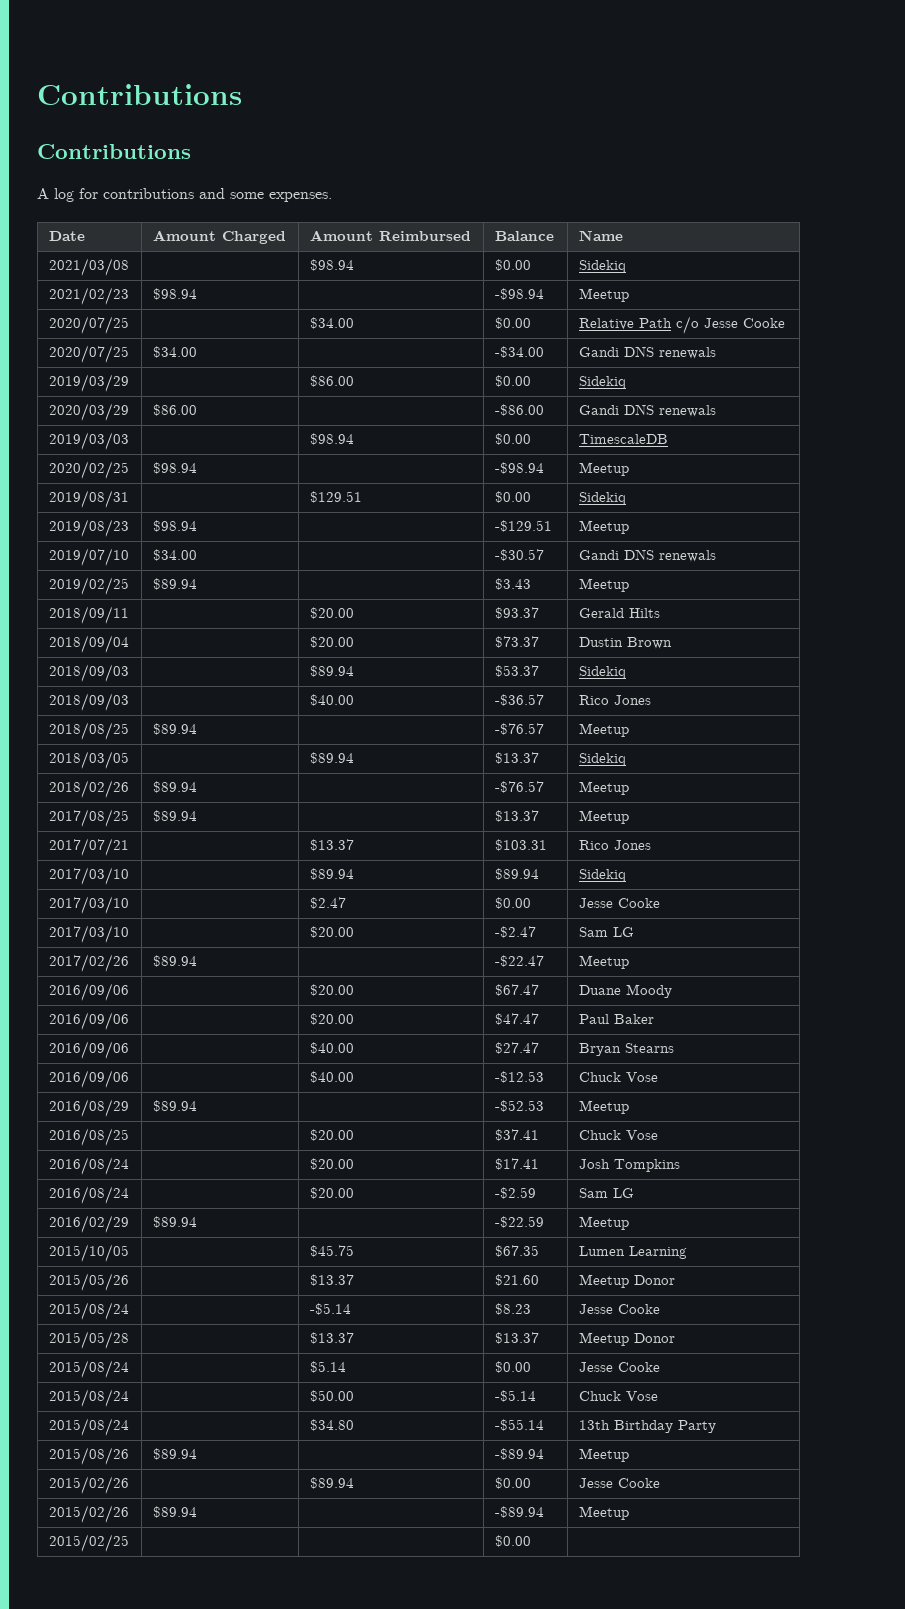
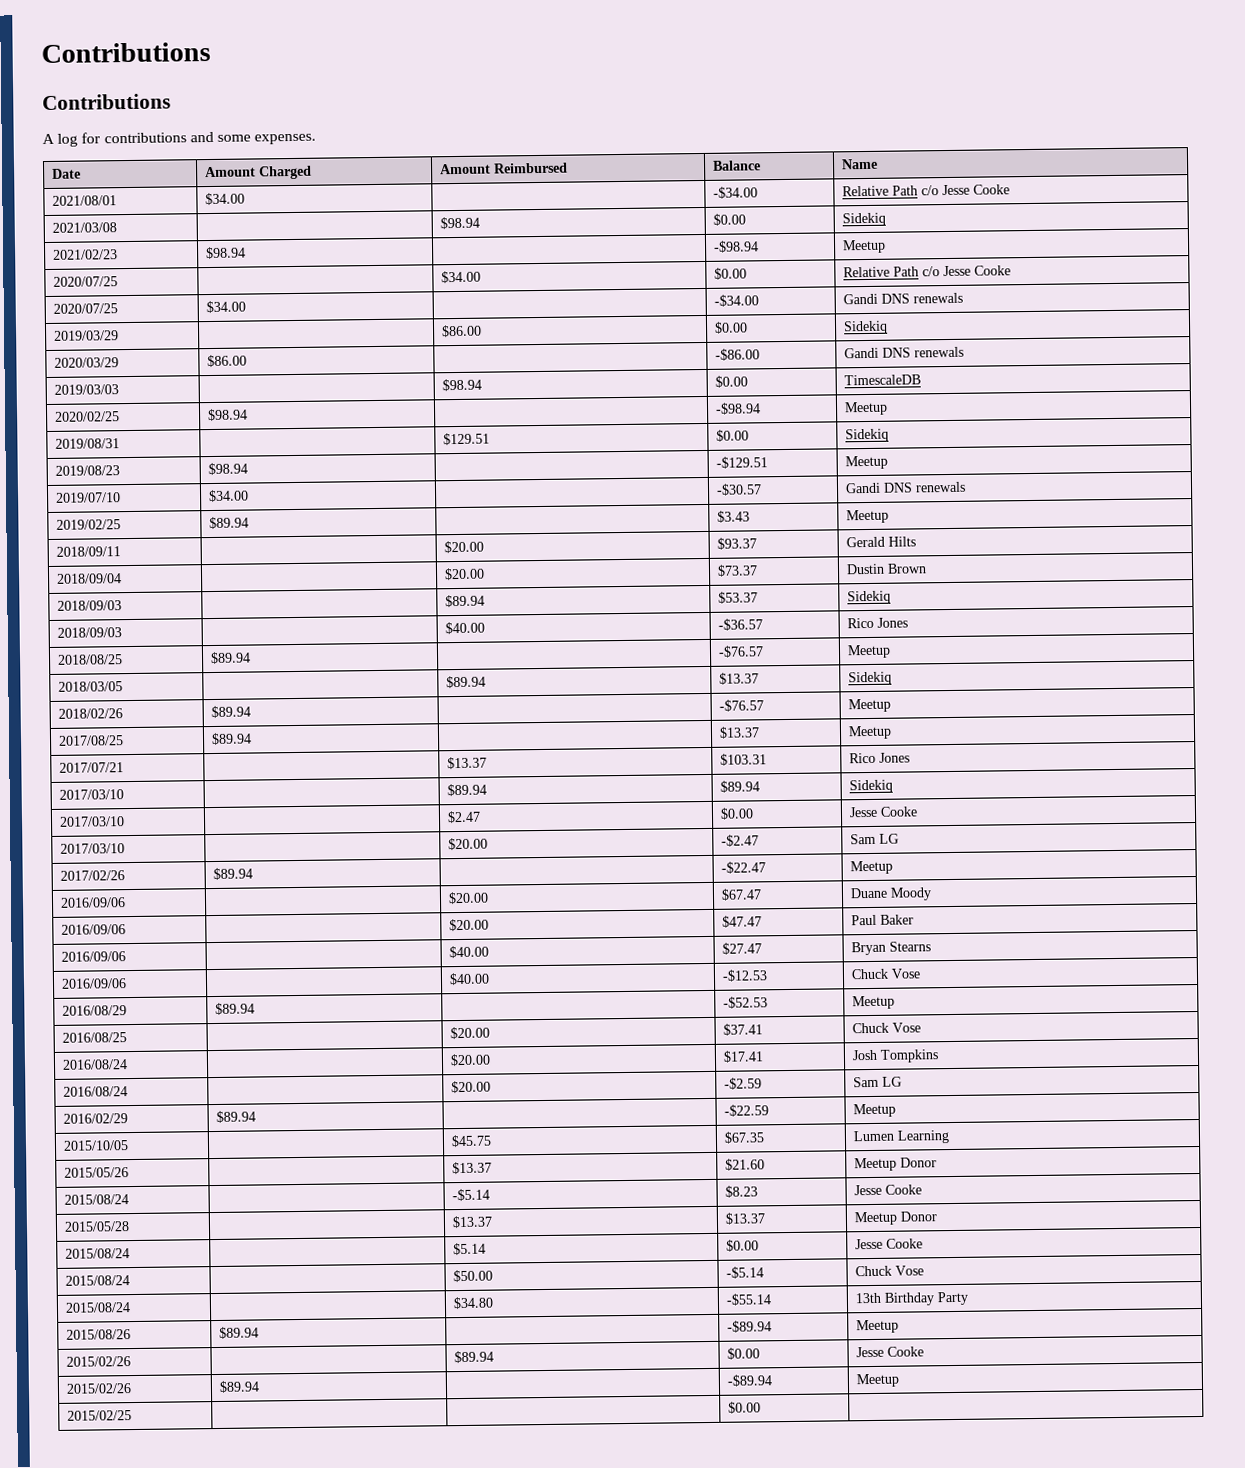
(623, 235) none -> [51,195,117,206] [204,192,245,206] [712,186,758,199] [841,184,1010,197] // 2021/08/01 | $34.00 | | -$34.00 | Relative Path c/o Jesse Cooke

